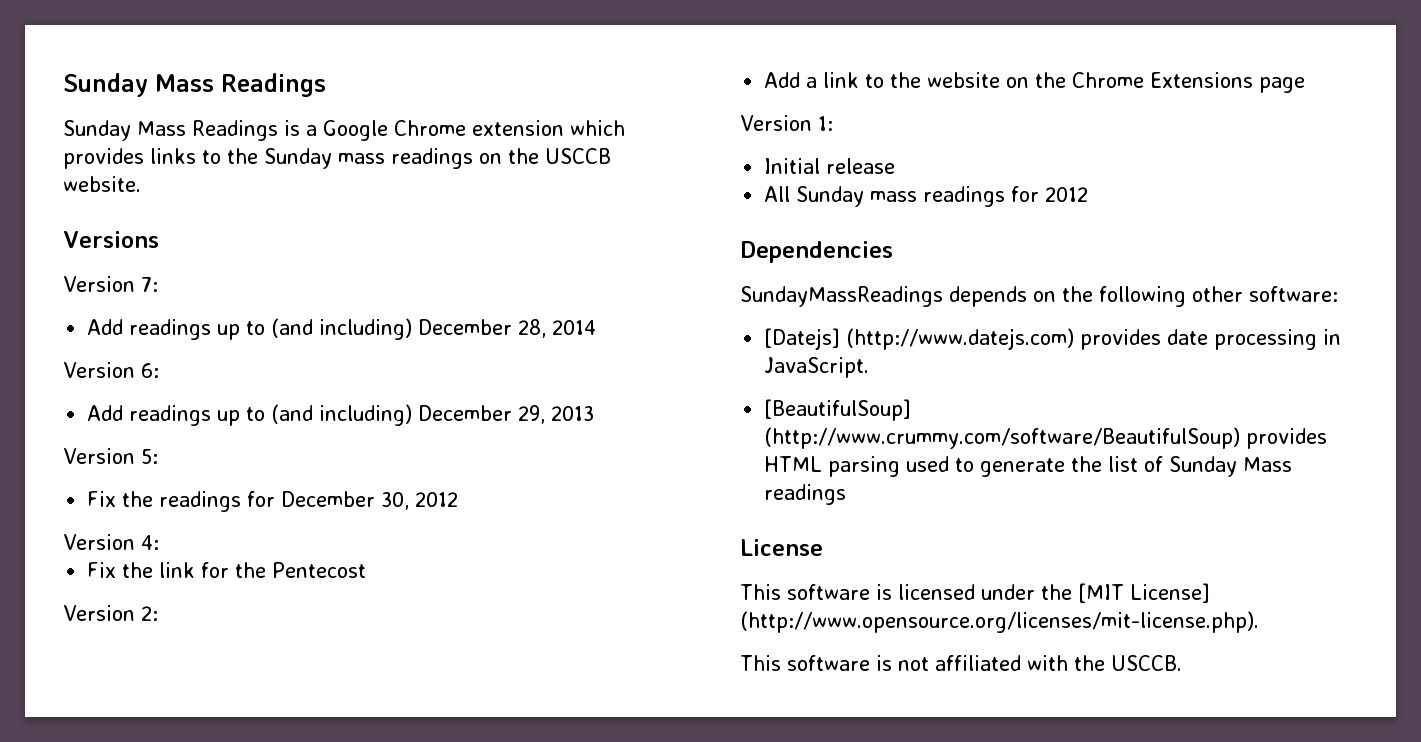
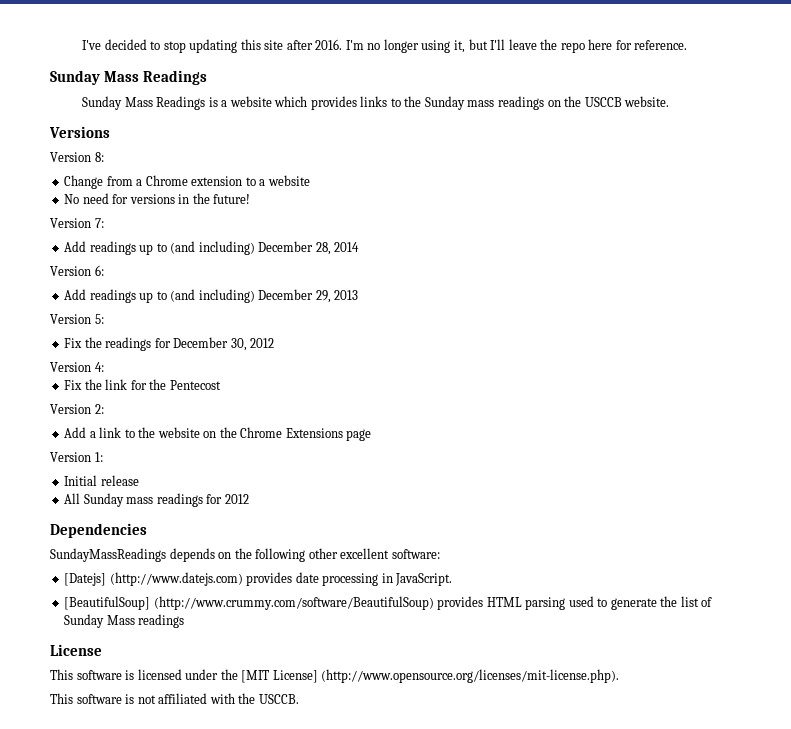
(63, 85) none -> [82,39,688,53] I've decided to stop updating this site after 2016. I'm no longer using it, but I'll leave the repo here for reference. //
[323,120,564,141] Google Chrome extension -> [229,96,272,107] website
(159, 239) none -> [50,152,104,162] [64,175,310,189] [64,193,251,204] // Version 8: // Change from a Chrome extension to a website // No need for versions in the future!
(1243, 294) none -> [340,548,390,559] excellent

